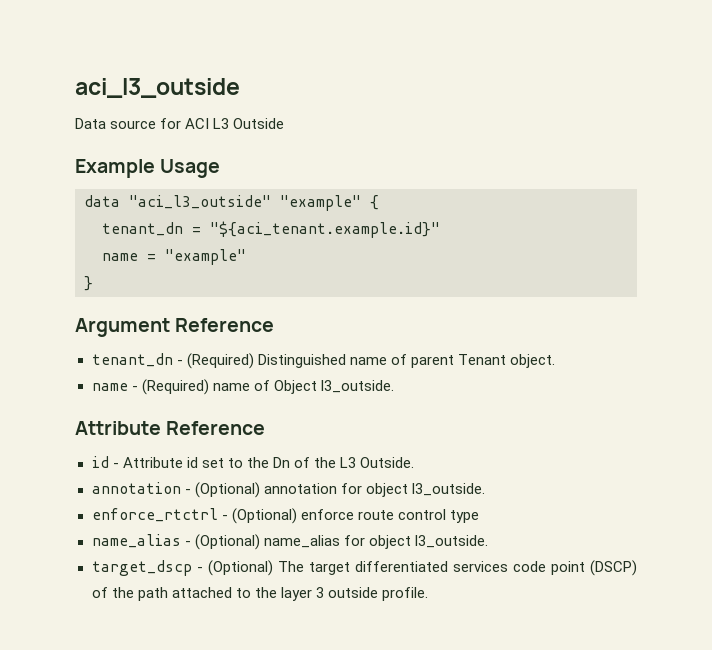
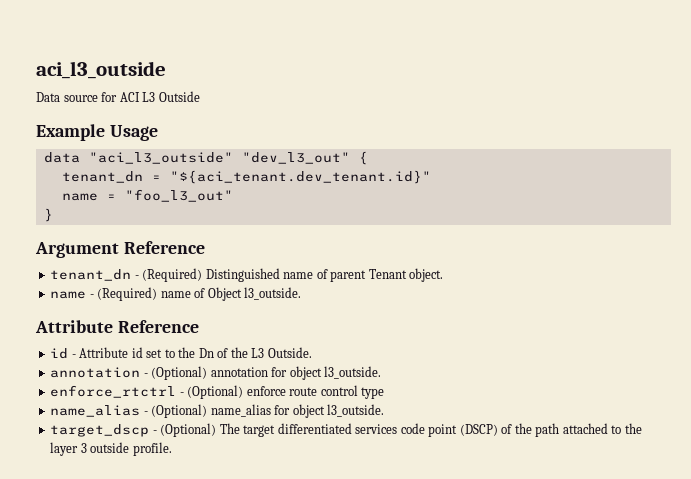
[280,195,361,211] "example" -> [241,152,350,164] "dev_l3_out"
[210,221,440,238] "${aci_tenant.example.id}" -> [169,170,431,184] "${aci_tenant.dev_tenant.id}"
[165,249,246,265] "example" -> [124,189,233,202] "foo_l3_out"

